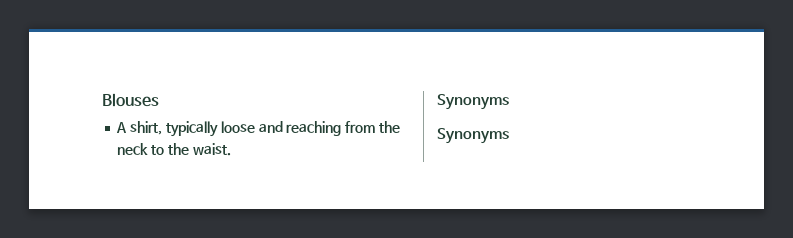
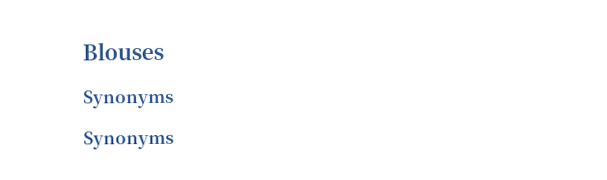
[116,121,400,137] [117,143,231,156] // A shirt, typically loose and reaching from the neck to the waist. -> (164, 51) none

